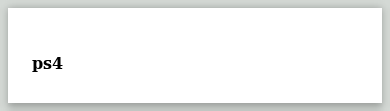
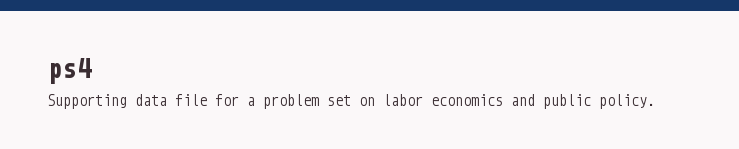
(63, 64) none -> [47,94,655,109] // Supporting data file for a problem set on labor economics and public policy.

